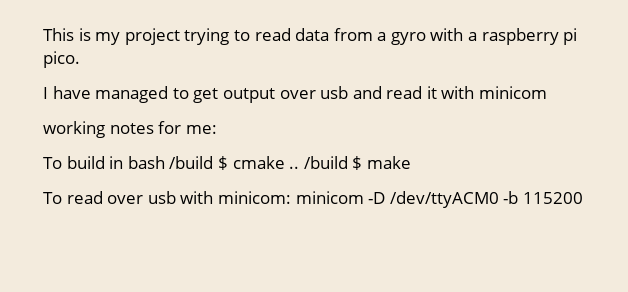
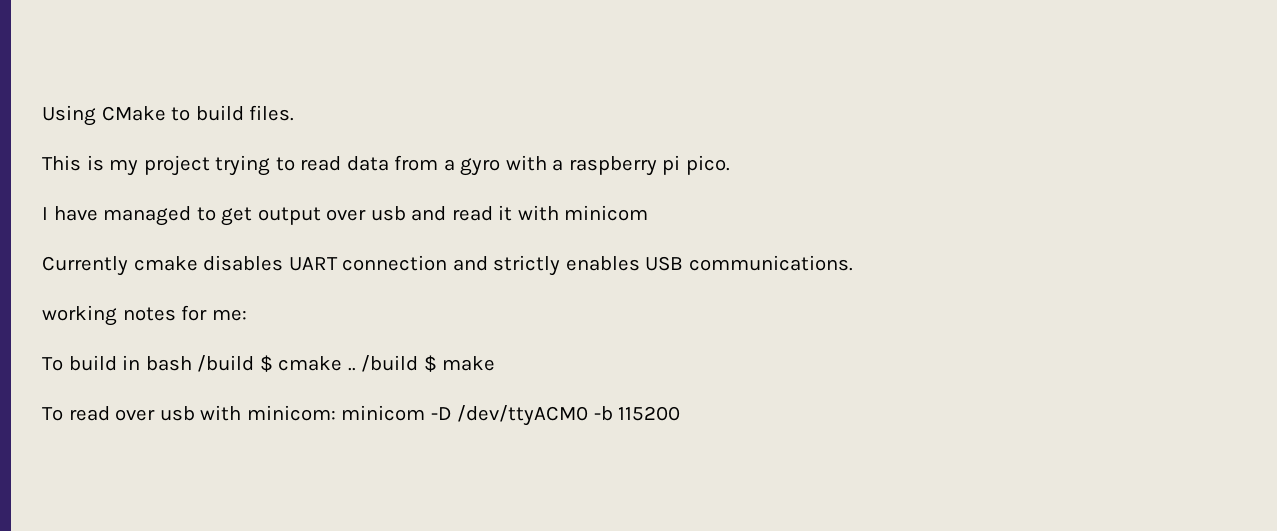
(43, 34) none -> [42,105,295,126] Using CMake to build files. //
(548, 92) none -> [42,255,853,276] // Currently cmake disables UART connection and strictly enables USB communications.

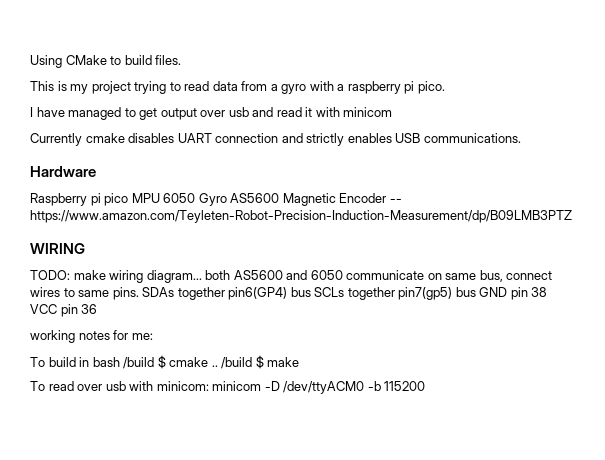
(853, 263) none -> [30,166,96,177] [30,193,402,206] [30,210,572,223] [30,243,85,254] [30,270,553,283] [30,287,548,300] [30,304,98,317] // Hardware // Raspberry pi pico MPU 6050 Gyro AS5600 Magnetic Encoder -- https://www.amazon.com/Teyleten-Robot-Precision-Induction-Measurement/dp/B09LMB3PTZ // WIRING // TODO: make wiring diagram... both AS5600 and 6050 communicate on same bus, connect wires to same pins. SDAs together pin6(GP4) bus SCLs together pin7(gp5) bus GND pin 38 VCC pin 36

